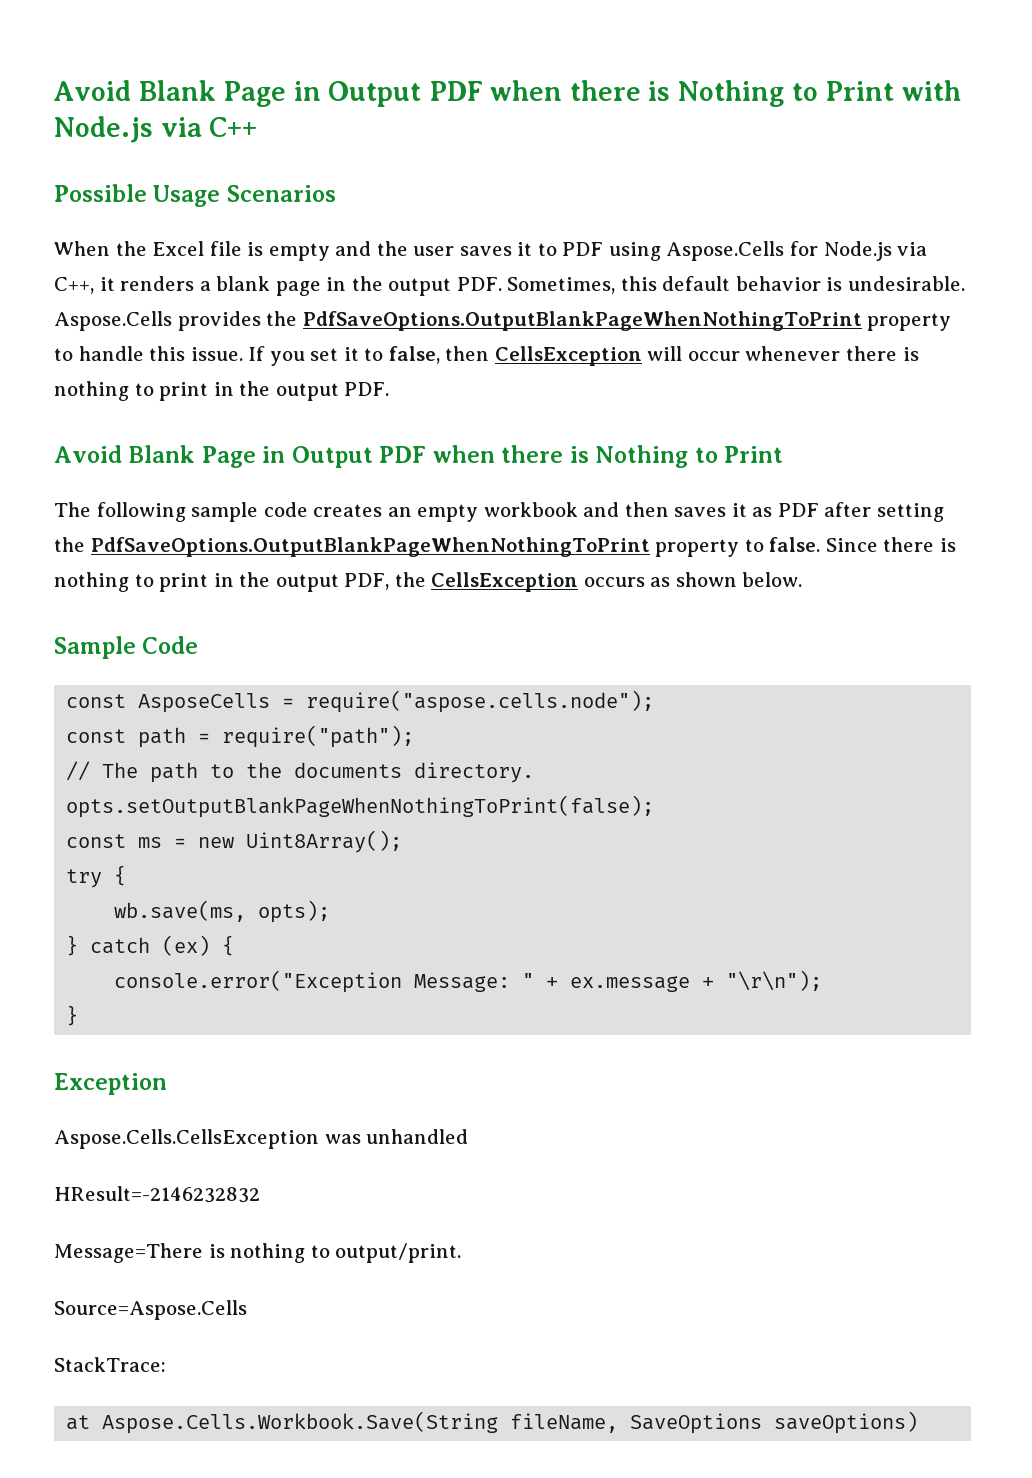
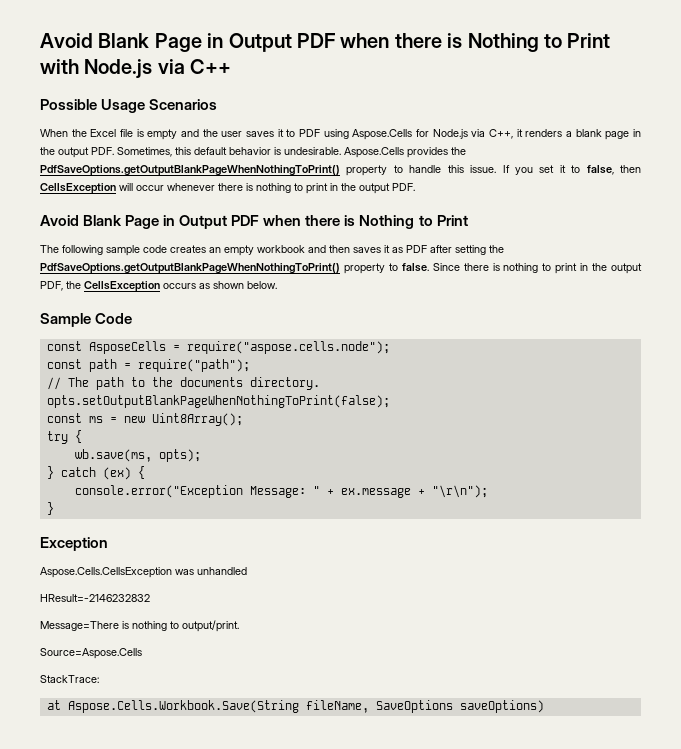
[302,311,862,331] PdfSaveOptions.OutputBlankPageWhenNothingToPrint -> [40,165,340,176] PdfSaveOptions.getOutputBlankPageWhenNothingToPrint()
[90,537,650,557] PdfSaveOptions.OutputBlankPageWhenNothingToPrint -> [40,263,340,274] PdfSaveOptions.getOutputBlankPageWhenNothingToPrint()

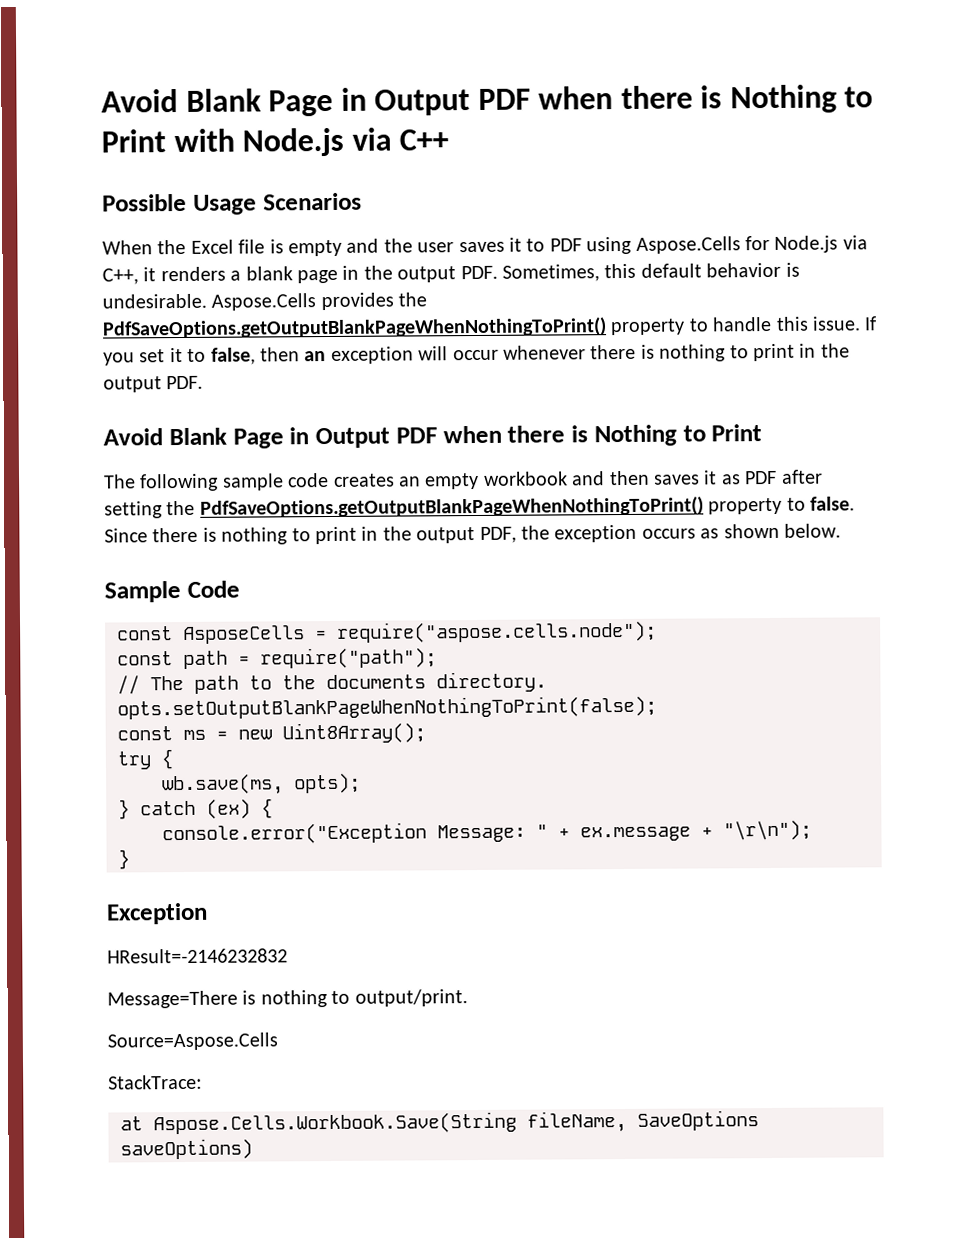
[40,183,116,194] CellsException -> [304,346,414,364] an exception
[84,281,160,292] CellsException -> [554,524,638,543] exception
[40,567,247,578] // Aspose.Cells.CellsException was unhandled -> (208, 913) none

